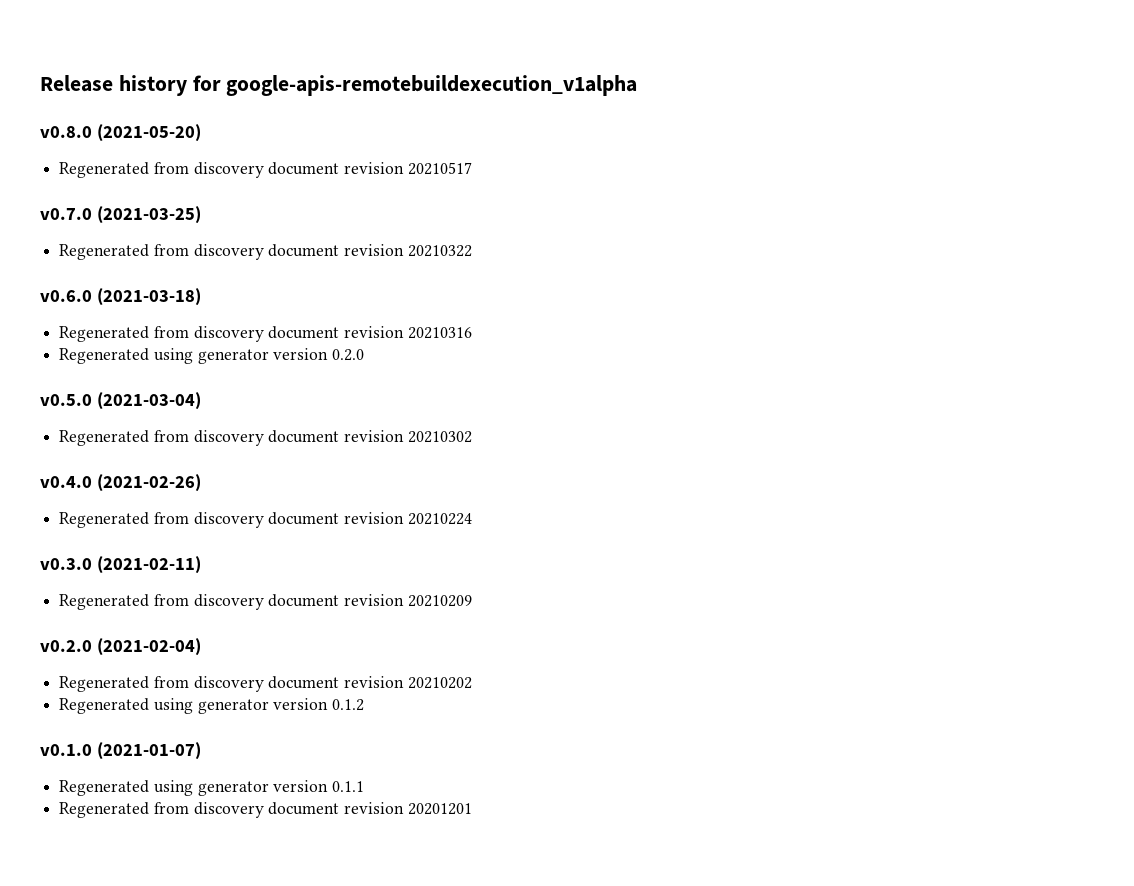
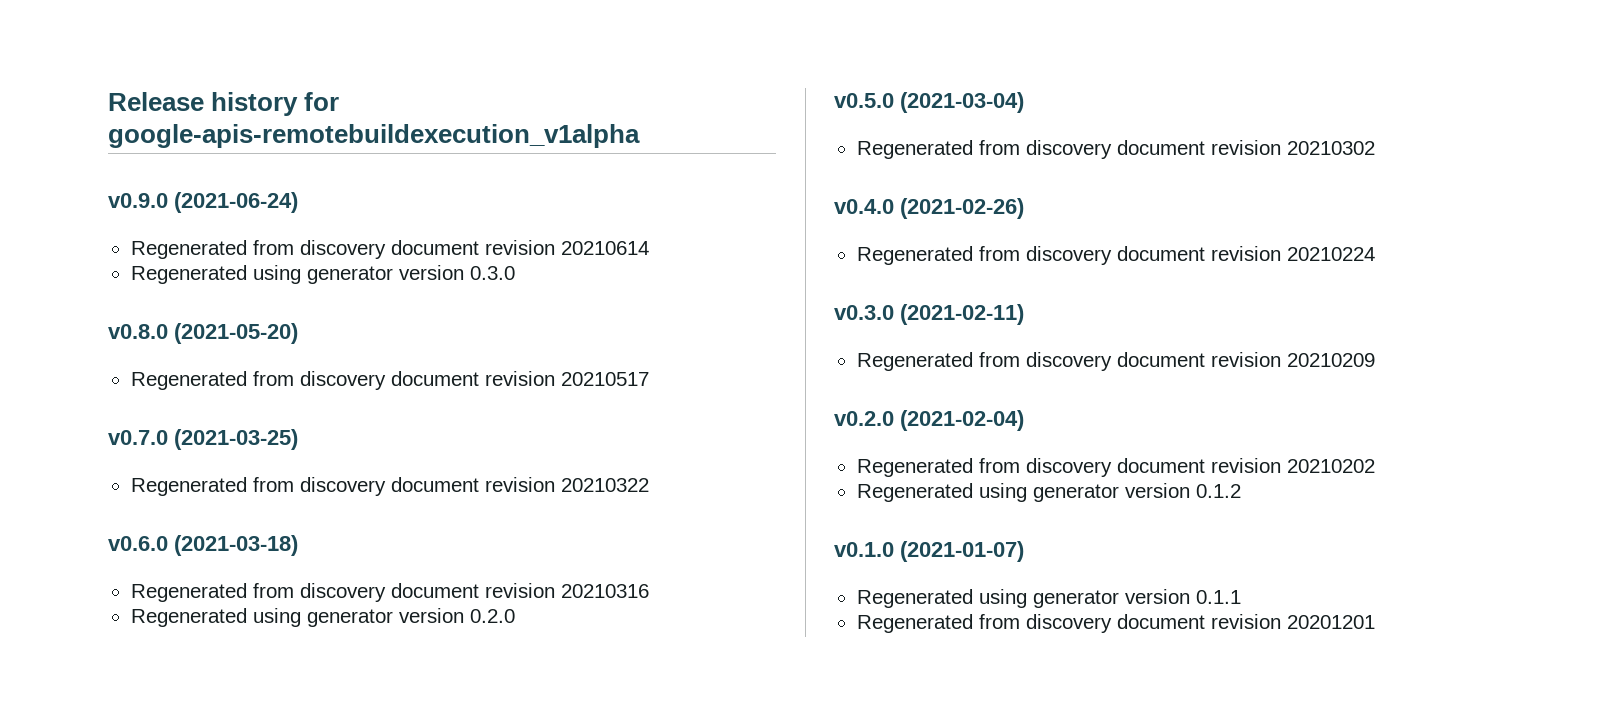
(638, 85) none -> [108,192,298,213] [130,240,649,259] [130,265,515,284] // v0.9.0 (2021-06-24) // Regenerated from discovery document revision 20210614 // Regenerated using generator version 0.3.0

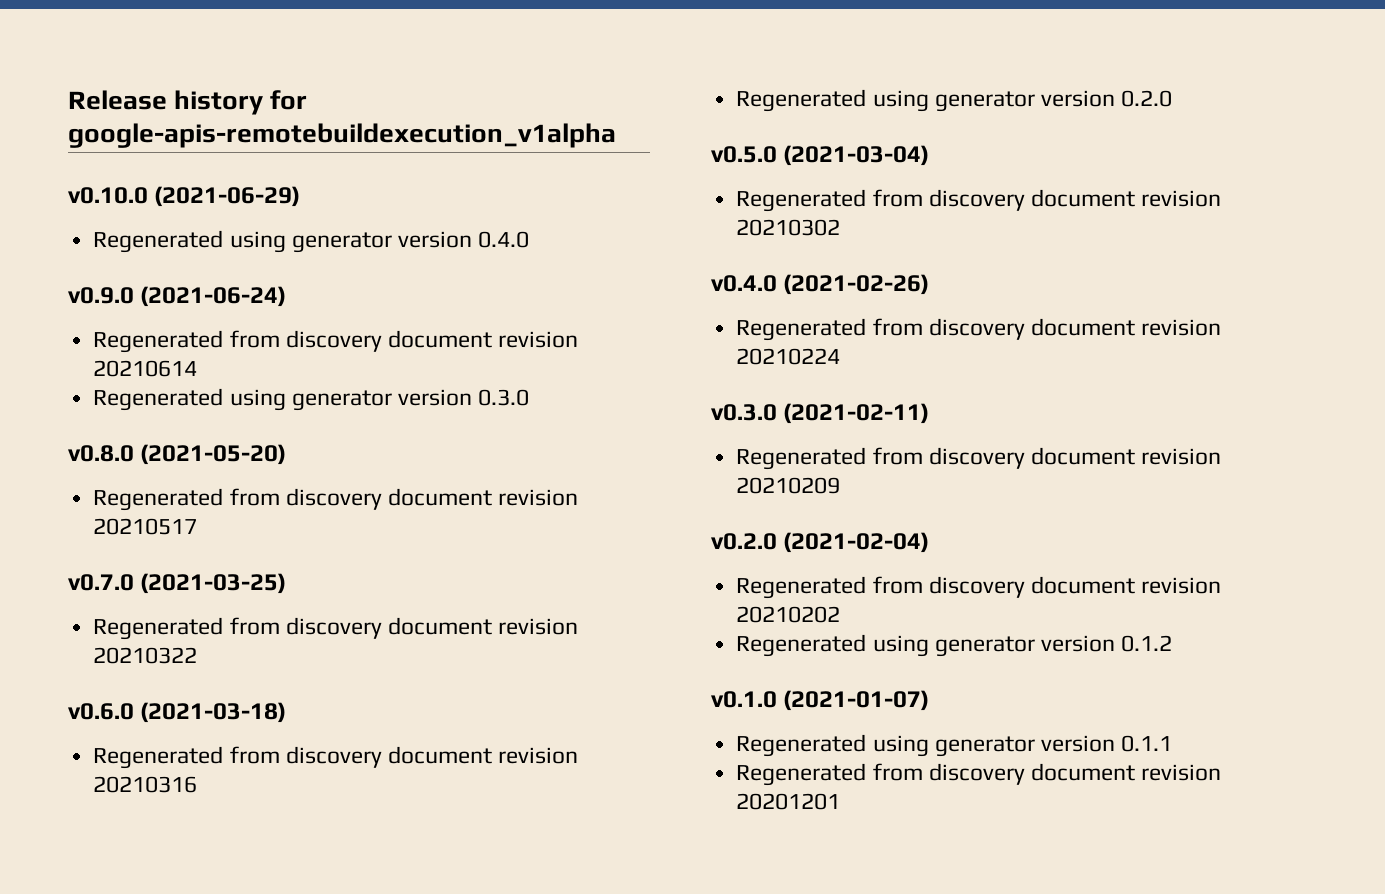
(640, 136) none -> [68,186,301,207] [93,230,530,253] // v0.10.0 (2021-06-29) // Regenerated using generator version 0.4.0

